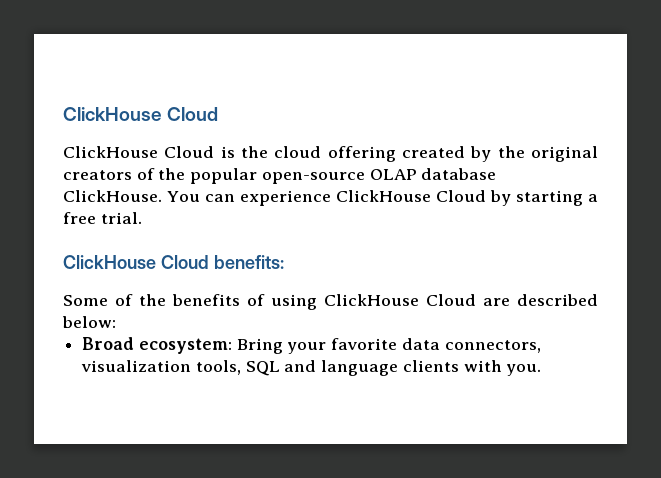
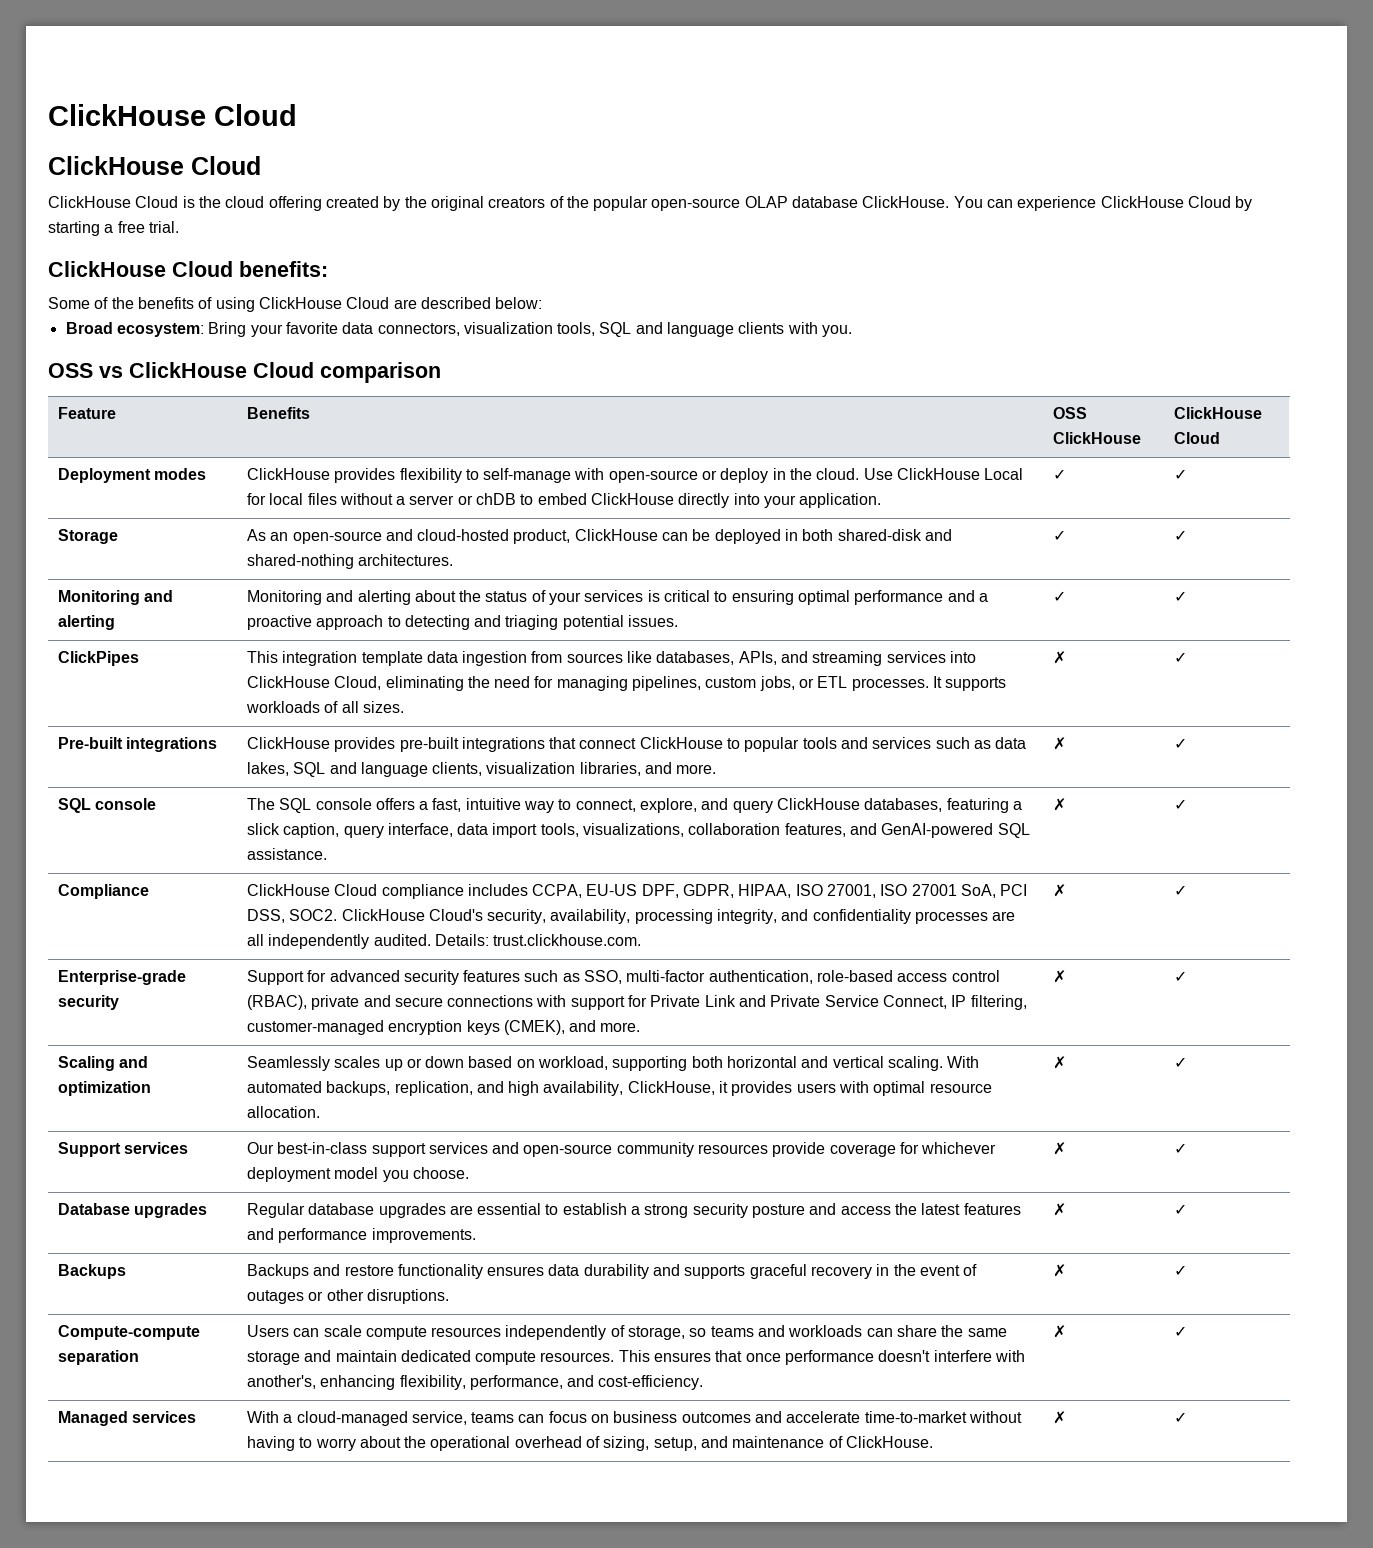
[63,107,219,121] [63,146,215,158] ClickHouse Cloud // ClickHouse Cloud -> [48,104,297,126] [48,156,261,175] [48,196,179,208] ClickHouse Cloud // ClickHouse Cloud // ClickHouse Cloud
(542, 370) none -> [48,362,441,383] [57,407,116,419] [246,407,310,419] [1052,407,1087,419] [1052,432,1141,444] [1173,407,1262,419] [1173,432,1220,444] [57,468,207,483] [246,468,1024,483] [246,493,882,508] [1052,469,1066,480] [1173,469,1187,480] [57,529,118,544] [246,529,953,544] [246,554,454,569] [1052,530,1066,541] [1173,530,1187,541] [57,590,174,605] [57,615,115,630] [246,590,989,605] [246,615,679,630] [1052,591,1066,602] [1173,591,1187,602] [57,651,139,666] [246,651,977,666] [246,676,1007,691] [245,701,404,713] [1052,651,1066,664] [1173,652,1187,663] [57,737,218,752] [246,737,1027,752] [246,762,717,777] [1052,737,1066,750] [1173,738,1187,749] [57,798,157,813] [246,798,1023,813] [246,823,1030,838] [246,848,327,860] [1052,798,1066,811] [1173,799,1187,810] [57,884,149,899] [246,884,1028,899] [246,909,1016,924] [246,934,642,949] [1052,884,1066,897] [1173,885,1187,896] [57,970,186,985] [57,995,119,1010] [246,970,1000,985] [246,995,1027,1010] [246,1020,641,1035] [1052,970,1066,983] [1173,971,1187,982] [57,1056,149,1071] [57,1081,151,1096] [246,1056,980,1071] [246,1081,992,1096] [246,1106,320,1118] [1052,1056,1066,1069] [1173,1057,1187,1068] [57,1142,189,1157] [246,1142,997,1157] [246,1167,469,1182] [1052,1142,1066,1155] [1173,1143,1187,1154] [57,1203,208,1218] [246,1203,1021,1218] [246,1228,476,1243] [1052,1203,1066,1216] [1173,1204,1187,1215] [57,1264,126,1279] [246,1264,978,1279] [246,1289,449,1304] [1052,1264,1066,1277] [1173,1265,1187,1276] [57,1325,200,1340] [57,1350,139,1365] [246,1325,1007,1340] [246,1350,1026,1365] [246,1375,704,1390] [1052,1325,1066,1338] [1173,1326,1187,1337] [57,1411,197,1426] [246,1411,1023,1426] [246,1436,934,1451] [1052,1411,1066,1424] [1173,1412,1187,1423] // OSS vs ClickHouse Cloud comparison // Feature | Benefits | OSS ClickHouse | ClickHouse Cloud // Deployment modes | ClickHouse provides flexibility to self-manage with open-source or deploy in the cloud. Use ClickHouse Local for local files without a server or chDB to embed ClickHouse directly into your application. | ✓ | ✓ // Storage | As an open-source and cloud-hosted product, ClickHouse can be deployed in both shared-disk and shared-nothing architectures. | ✓ | ✓ // Monitoring and alerting | Monitoring and alerting about the status of your services is critical to ensuring optimal performance and a proactive approach to detecting and triaging potential issues. | ✓ | ✓ // ClickPipes | This integration template data ingestion from sources like databases, APIs, and streaming services into ClickHouse Cloud, eliminating the need for managing pipelines, custom jobs, or ETL processes. It supports workloads of all sizes. | ✗ | ✓ // Pre-built integrations | ClickHouse provides pre-built integrations that connect ClickHouse to popular tools and services such as data lakes, SQL and language clients, visualization libraries, and more. | ✗ | ✓ // SQL console | The SQL console offers a fast, intuitive way to connect, explore, and query ClickHouse databases, featuring a slick caption, query interface, data import tools, visualizations, collaboration features, and GenAI-powered SQL assistance. | ✗ | ✓ // Compliance | ClickHouse Cloud compliance includes CCPA, EU-US DPF, GDPR, HIPAA, ISO 27001, ISO 27001 SoA, PCI DSS, SOC2. ClickHouse Cloud's security, availability, processing integrity, and confidentiality processes are all independently audited. Details: trust.clickhouse.com. | ✗ | ✓ // Enterprise-grade security | Support for advanced security features such as SSO, multi-factor authentication, role-based access control (RBAC), private and secure connections with support for Private Link and Private Service Connect, IP filtering, customer-managed encryption keys (CMEK), and more. | ✗ | ✓ // Scaling and optimization | Seamlessly scales up or down based on workload, supporting both horizontal and vertical scaling. With automated backups, replication, and high availability, ClickHouse, it provides users with optimal resource allocation. | ✗ | ✓ // Support services | Our best-in-class support services and open-source community resources provide coverage for whichever deployment model you choose. | ✗ | ✓ // Database upgrades | Regular database upgrades are essential to establish a strong security posture and access the latest features and performance improvements. | ✗ | ✓ // Backups | Backups and restore functionality ensures data durability and supports graceful recovery in the event of outages or other disruptions. | ✗ | ✓ // Compute-compute separation | Users can scale compute resources independently of storage, so teams and workloads can share the same storage and maintain dedicated compute resources. This ensures that once performance doesn't interfere with another's, enhancing flexibility, performance, and cost-efficiency. | ✗ | ✓ // Managed services | With a cloud-managed service, teams can focus on business outcomes and accelerate time-to-market without having to worry about the operational overhead of sizing, setup, and maintenance of ClickHouse. | ✗ | ✓

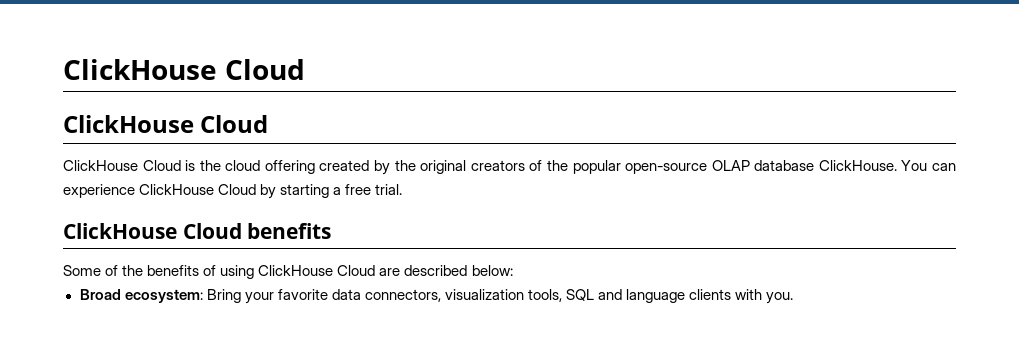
[239,261,328,277] benefits: -> [247,223,332,239] benefits
[48,362,441,383] [57,407,116,419] [246,407,310,419] [1052,407,1087,419] [1052,432,1141,444] [1173,407,1262,419] [1173,432,1220,444] [57,468,207,483] [246,468,1024,483] [246,493,882,508] [1052,469,1066,480] [1173,469,1187,480] [57,529,118,544] [246,529,953,544] [246,554,454,569] [1052,530,1066,541] [1173,530,1187,541] [57,590,174,605] [57,615,115,630] [246,590,989,605] [246,615,679,630] [1052,591,1066,602] [1173,591,1187,602] [57,651,139,666] [246,651,977,666] [246,676,1007,691] [245,701,404,713] [1052,651,1066,664] [1173,652,1187,663] [57,737,218,752] [246,737,1027,752] [246,762,717,777] [1052,737,1066,750] [1173,738,1187,749] [57,798,157,813] [246,798,1023,813] [246,823,1030,838] [246,848,327,860] [1052,798,1066,811] [1173,799,1187,810] [57,884,149,899] [246,884,1028,899] [246,909,1016,924] [246,934,642,949] [1052,884,1066,897] [1173,885,1187,896] [57,970,186,985] [57,995,119,1010] [246,970,1000,985] [246,995,1027,1010] [246,1020,641,1035] [1052,970,1066,983] [1173,971,1187,982] [57,1056,149,1071] [57,1081,151,1096] [246,1056,980,1071] [246,1081,992,1096] [246,1106,320,1118] [1052,1056,1066,1069] [1173,1057,1187,1068] [57,1142,189,1157] [246,1142,997,1157] [246,1167,469,1182] [1052,1142,1066,1155] [1173,1143,1187,1154] [57,1203,208,1218] [246,1203,1021,1218] [246,1228,476,1243] [1052,1203,1066,1216] [1173,1204,1187,1215] [57,1264,126,1279] [246,1264,978,1279] [246,1289,449,1304] [1052,1264,1066,1277] [1173,1265,1187,1276] [57,1325,200,1340] [57,1350,139,1365] [246,1325,1007,1340] [246,1350,1026,1365] [246,1375,704,1390] [1052,1325,1066,1338] [1173,1326,1187,1337] [57,1411,197,1426] [246,1411,1023,1426] [246,1436,934,1451] [1052,1411,1066,1424] [1173,1412,1187,1423] // OSS vs ClickHouse Cloud comparison // Feature | Benefits | OSS ClickHouse | ClickHouse Cloud // Deployment modes | ClickHouse provides flexibility to self-manage with open-source or deploy in the cloud. Use ClickHouse Local for local files without a server or chDB to embed ClickHouse directly into your application. | ✓ | ✓ // Storage | As an open-source and cloud-hosted product, ClickHouse can be deployed in both shared-disk and shared-nothing architectures. | ✓ | ✓ // Monitoring and alerting | Monitoring and alerting about the status of your services is critical to ensuring optimal performance and a proactive approach to detecting and triaging potential issues. | ✓ | ✓ // ClickPipes | This integration template data ingestion from sources like databases, APIs, and streaming services into ClickHouse Cloud, eliminating the need for managing pipelines, custom jobs, or ETL processes. It supports workloads of all sizes. | ✗ | ✓ // Pre-built integrations | ClickHouse provides pre-built integrations that connect ClickHouse to popular tools and services such as data lakes, SQL and language clients, visualization libraries, and more. | ✗ | ✓ // SQL console | The SQL console offers a fast, intuitive way to connect, explore, and query ClickHouse databases, featuring a slick caption, query interface, data import tools, visualizations, collaboration features, and GenAI-powered SQL assistance. | ✗ | ✓ // Compliance | ClickHouse Cloud compliance includes CCPA, EU-US DPF, GDPR, HIPAA, ISO 27001, ISO 27001 SoA, PCI DSS, SOC2. ClickHouse Cloud's security, availability, processing integrity, and confidentiality processes are all independently audited. Details: trust.clickhouse.com. | ✗ | ✓ // Enterprise-grade security | Support for advanced security features such as SSO, multi-factor authentication, role-based access control (RBAC), private and secure connections with support for Private Link and Private Service Connect, IP filtering, customer-managed encryption keys (CMEK), and more. | ✗ | ✓ // Scaling and optimization | Seamlessly scales up or down based on workload, supporting both horizontal and vertical scaling. With automated backups, replication, and high availability, ClickHouse, it provides users with optimal resource allocation. | ✗ | ✓ // Support services | Our best-in-class support services and open-source community resources provide coverage for whichever deployment model you choose. | ✗ | ✓ // Database upgrades | Regular database upgrades are essential to establish a strong security posture and access the latest features and performance improvements. | ✗ | ✓ // Backups | Backups and restore functionality ensures data durability and supports graceful recovery in the event of outages or other disruptions. | ✗ | ✓ // Compute-compute separation | Users can scale compute resources independently of storage, so teams and workloads can share the same storage and maintain dedicated compute resources. This ensures that once performance doesn't interfere with another's, enhancing flexibility, performance, and cost-efficiency. | ✗ | ✓ // Managed services | With a cloud-managed service, teams can focus on business outcomes and accelerate time-to-market without having to worry about the operational overhead of sizing, setup, and maintenance of ClickHouse. | ✗ | ✓ -> (794, 298) none

